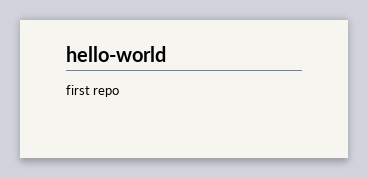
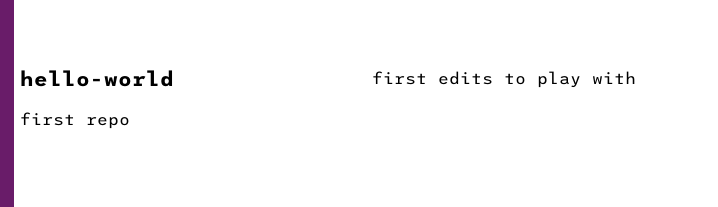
(120, 92) none -> [372,71,636,88] // first edits to play with

